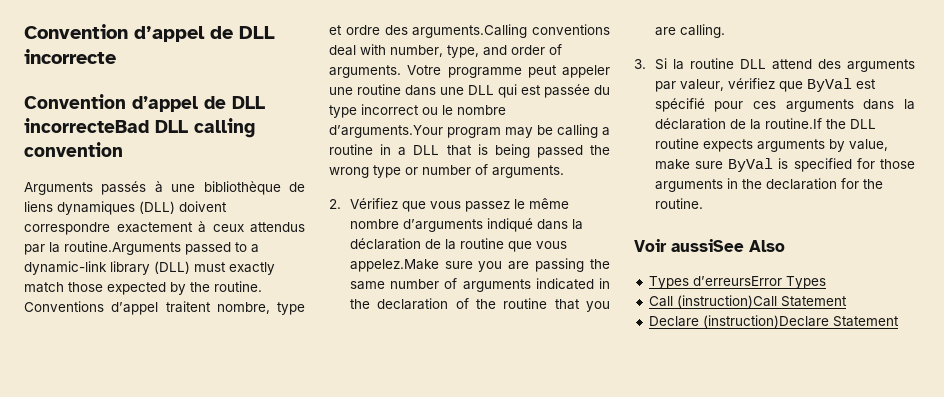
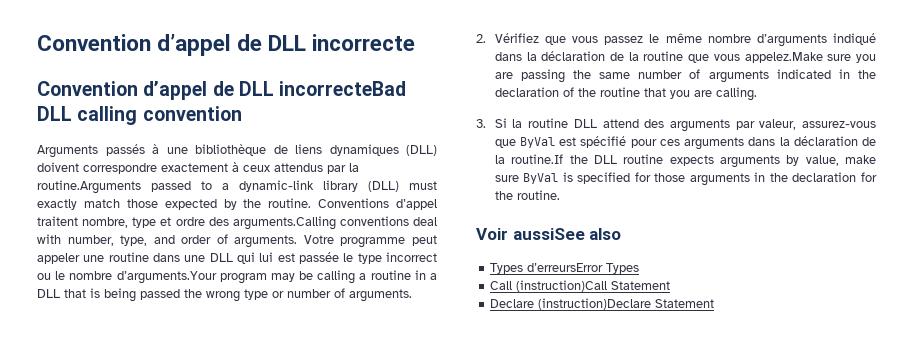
(517, 91) none -> [259,252,274,262] lui
[594,85,610,95] du -> [343,253,354,262] le
[727,78,775,89] vérifiez -> [802,121,876,128] assurez-vous
[749,240,785,252] Also -> [589,228,622,240] also

